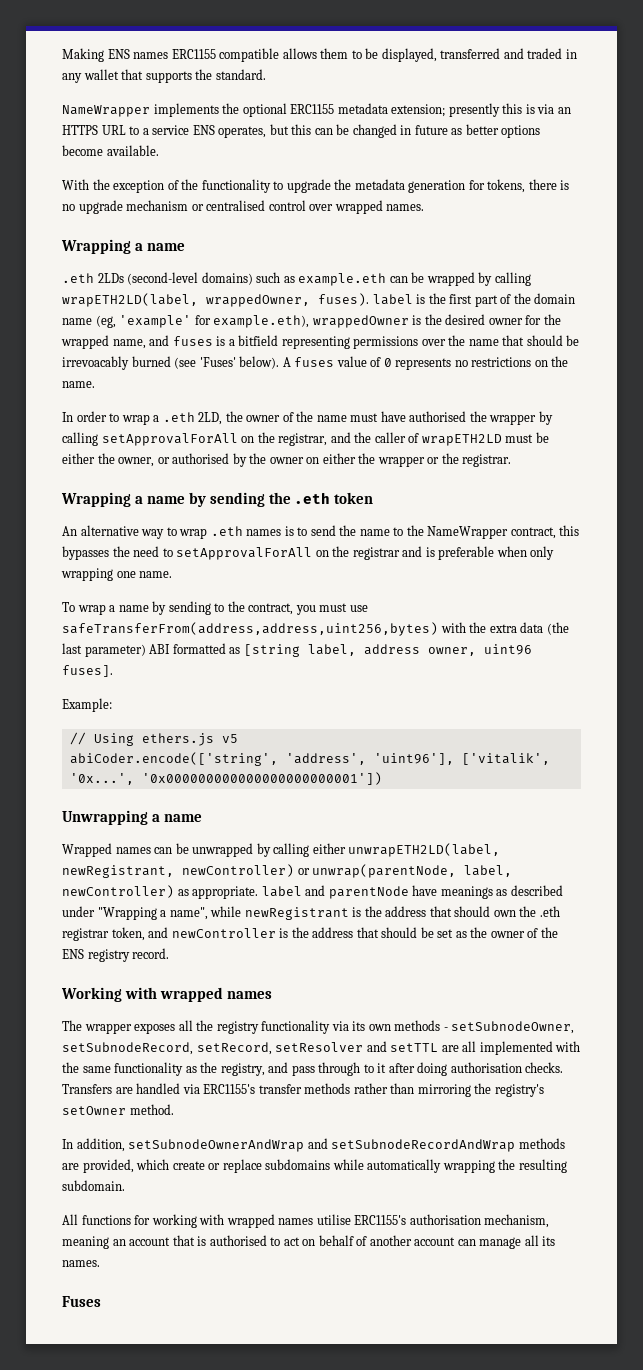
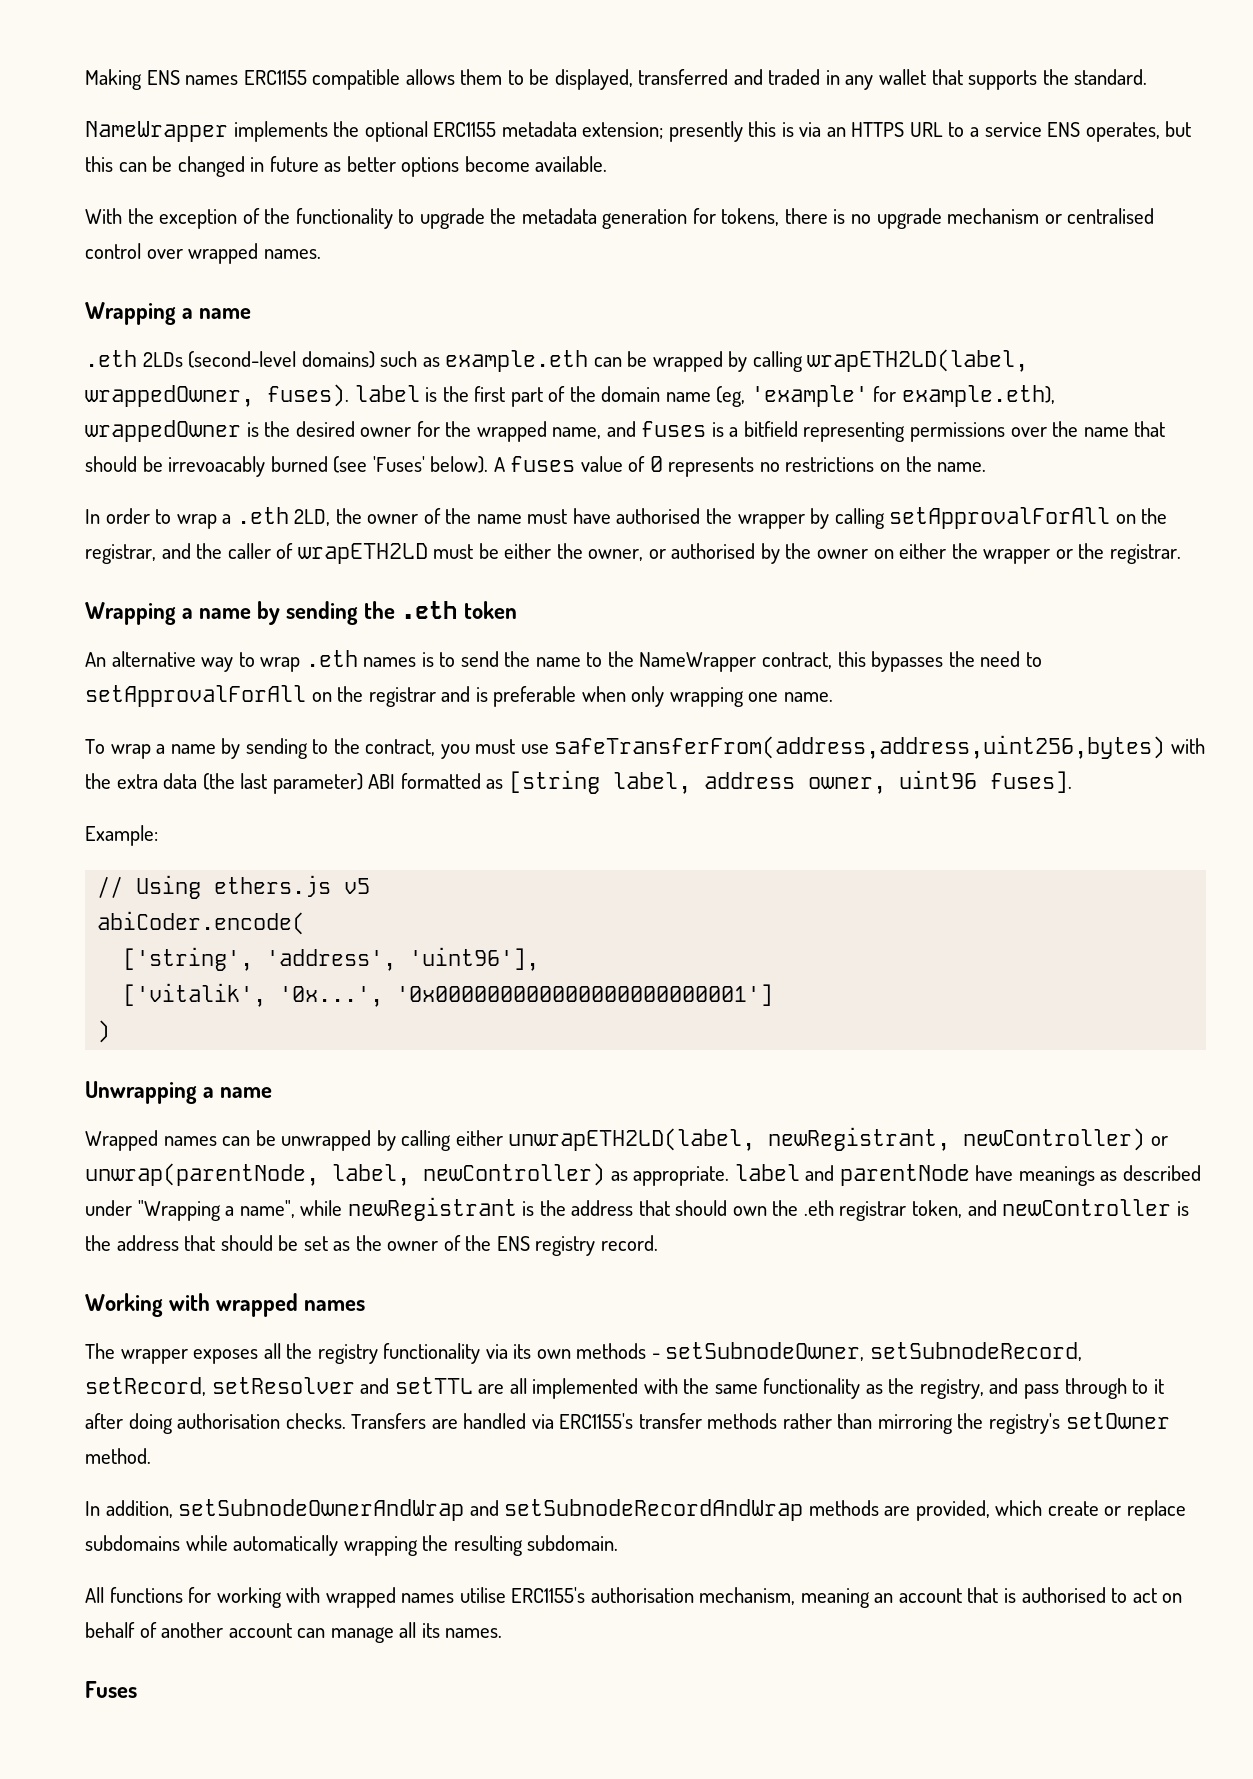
[69,752,278,766] abiCoder.encode(['string', -> [97,911,306,935] [123,947,254,971] abiCoder.encode( // ['string',
(454, 759) none -> (540, 959) //
[141,772,382,785] '0x000000000000000000000001']) -> [396,984,774,1006] [97,1020,111,1043] '0x000000000000000000000001'] // )

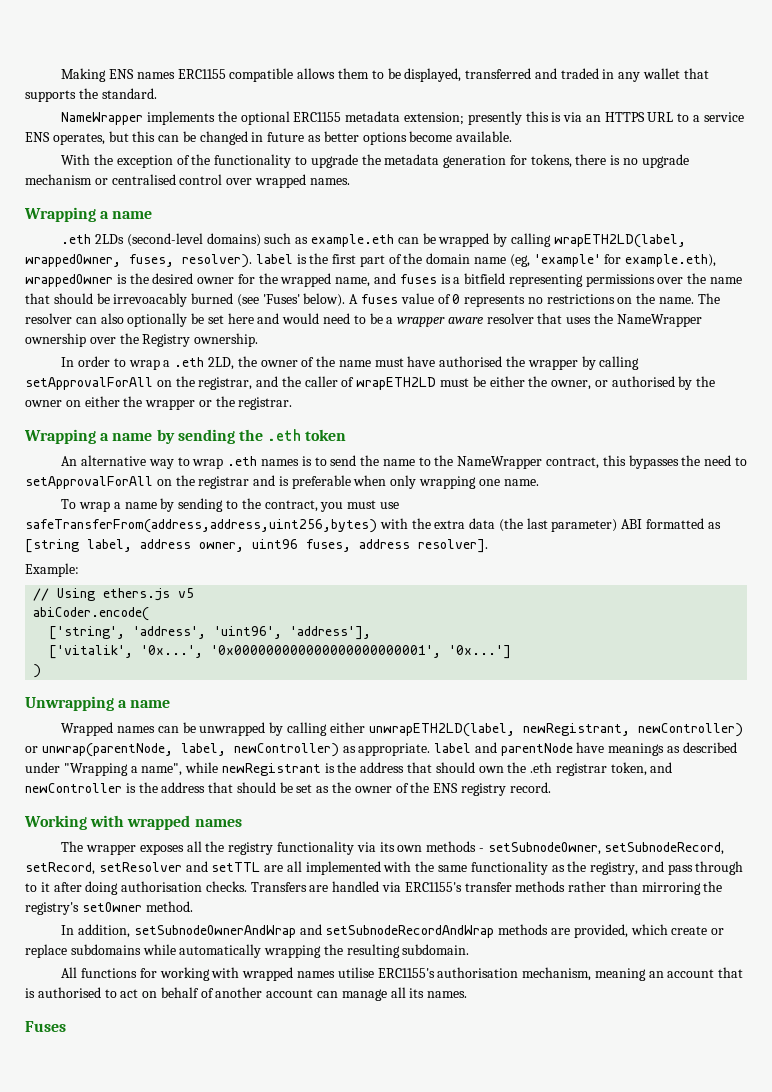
[267,384,349,407] fuses). -> [129,254,252,268] fuses, resolver).
(987, 467) none -> [697,293,720,304] [25,313,702,327] [25,333,259,347] The resolver can also optionally be set here and would need to be a wrapper aware resolver that uses the NameWrapper ownership over the Registry ownership.
[989,771,1072,793] fuses]. -> [306,539,488,553] fuses, address resolver].
[409,947,540,971] 'uint96'], -> [214,626,372,640] 'uint96', 'address'],
[396,984,774,1006] '0x000000000000000000000001'] -> [211,645,512,659] '0x000000000000000000000001', '0x...']

